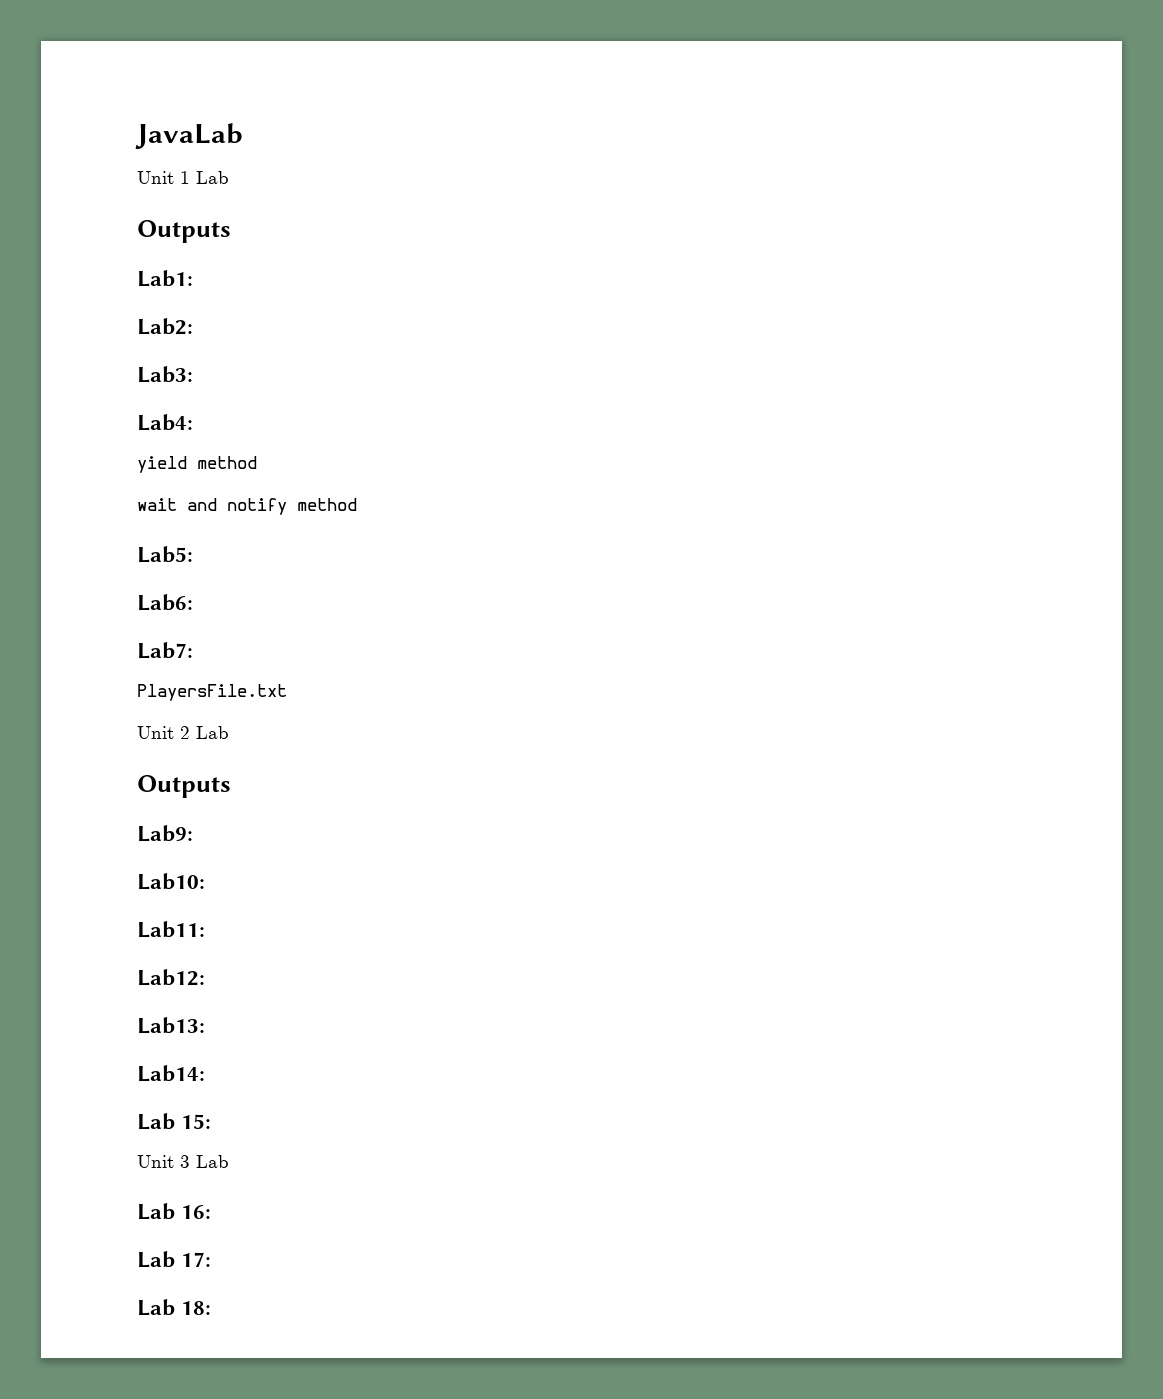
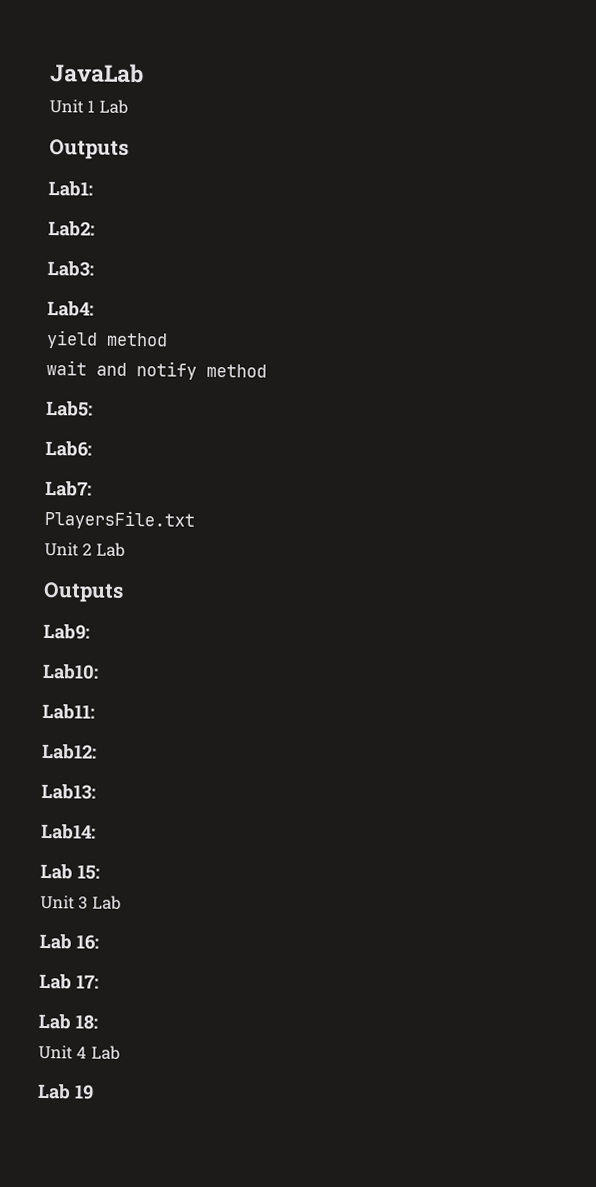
(212, 1308) none -> [38,1044,120,1060] [37,1082,94,1100] // Unit 4 Lab // Lab 19

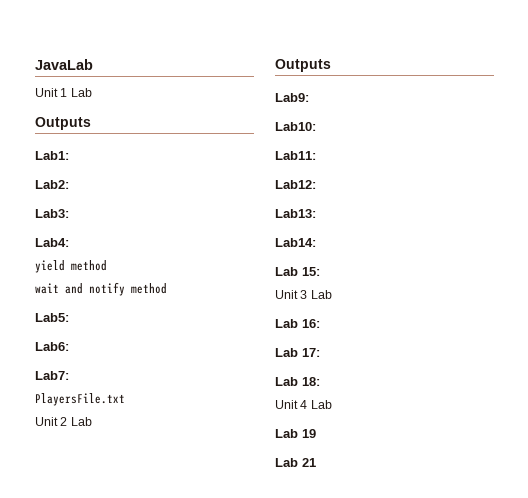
(94, 1092) none -> [275,458,316,467] // Lab 21

